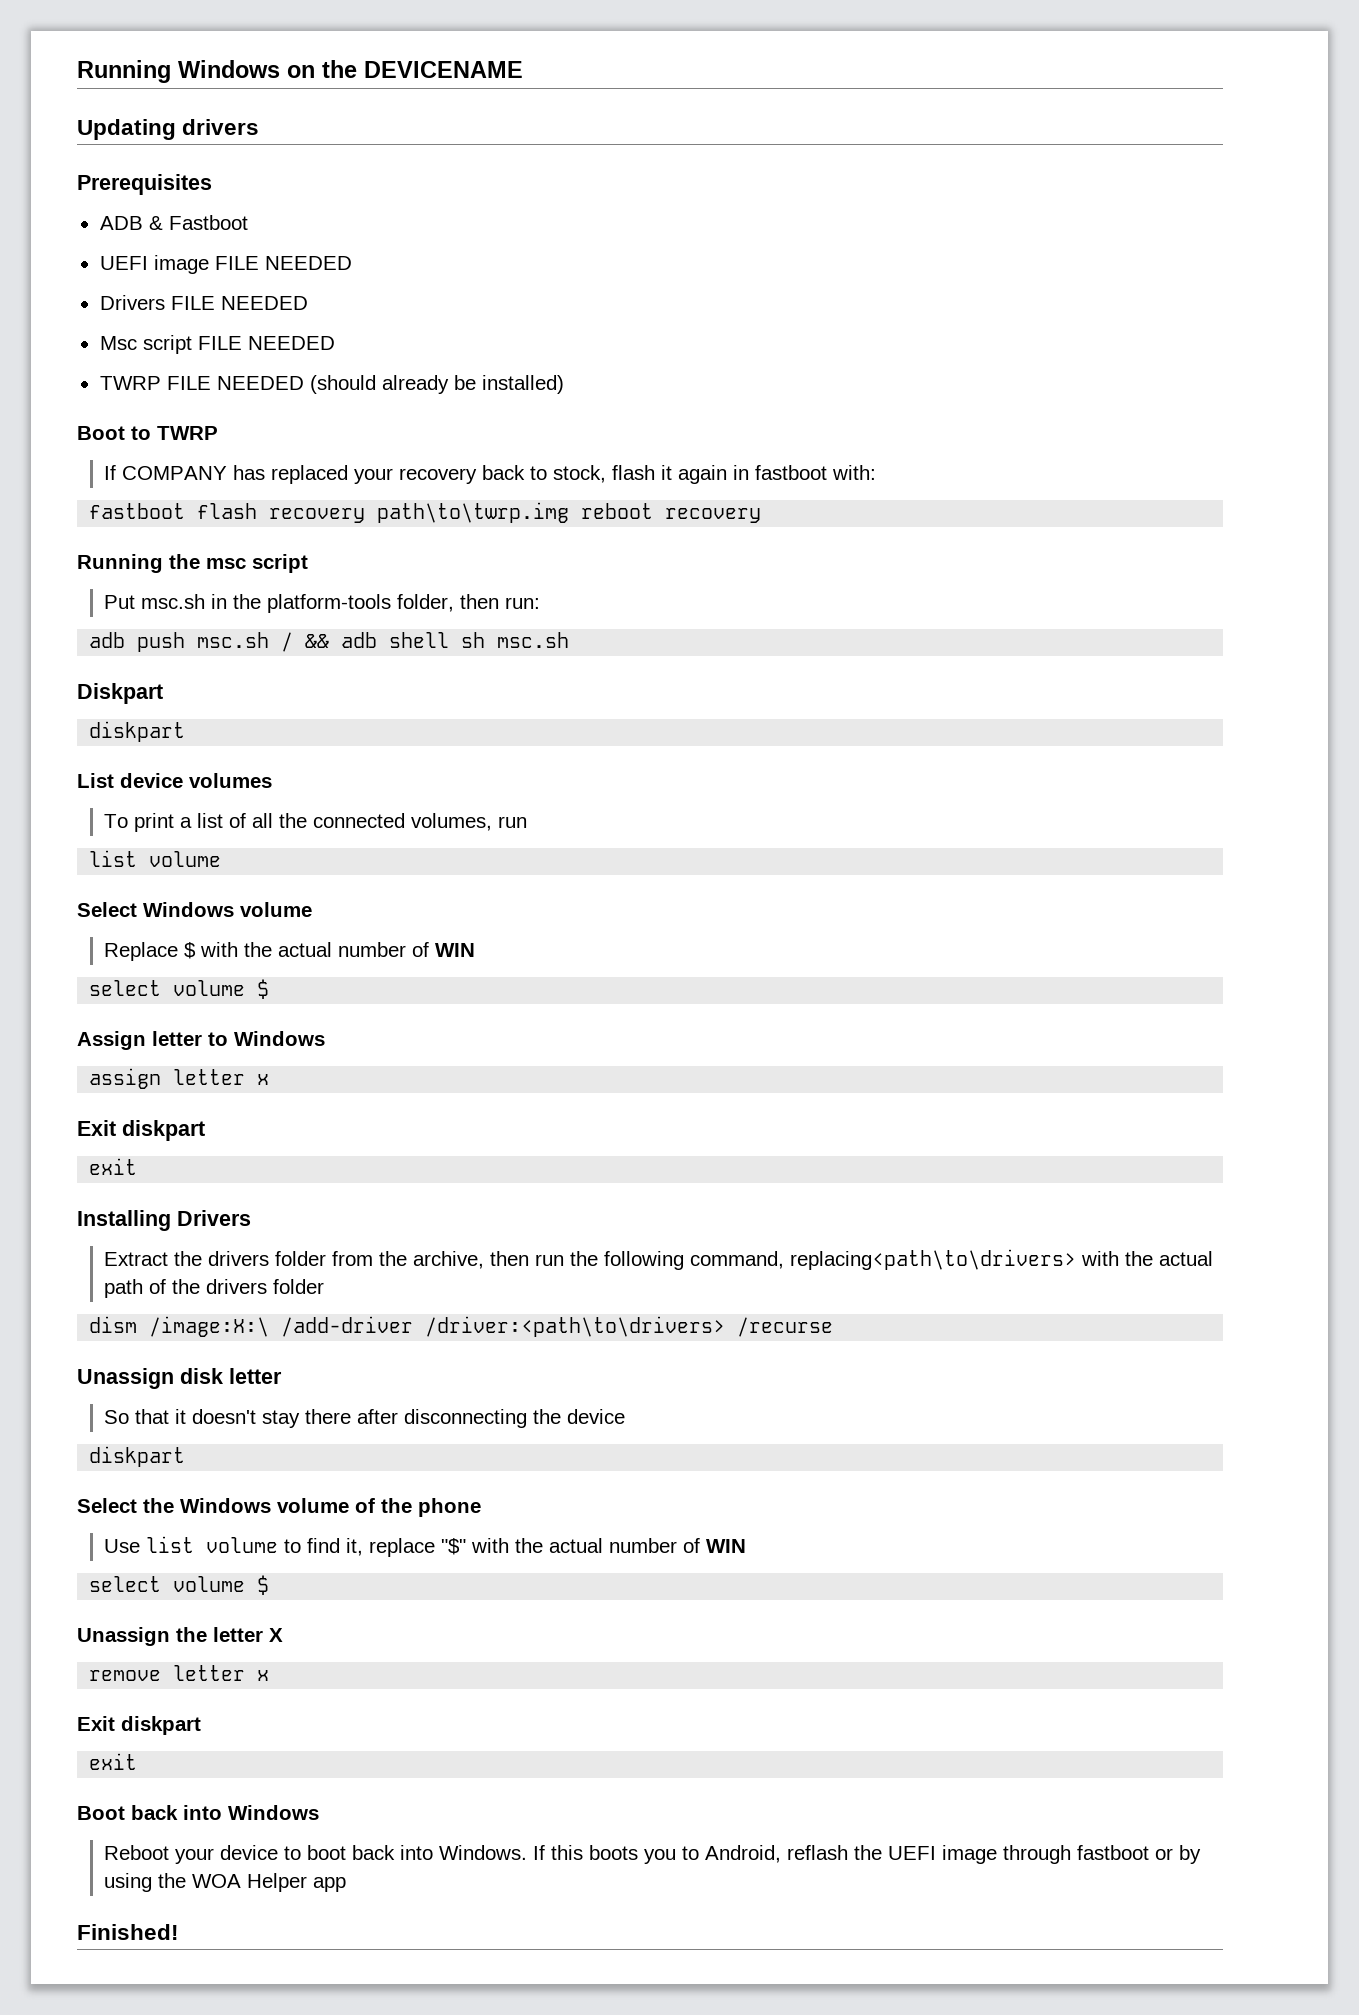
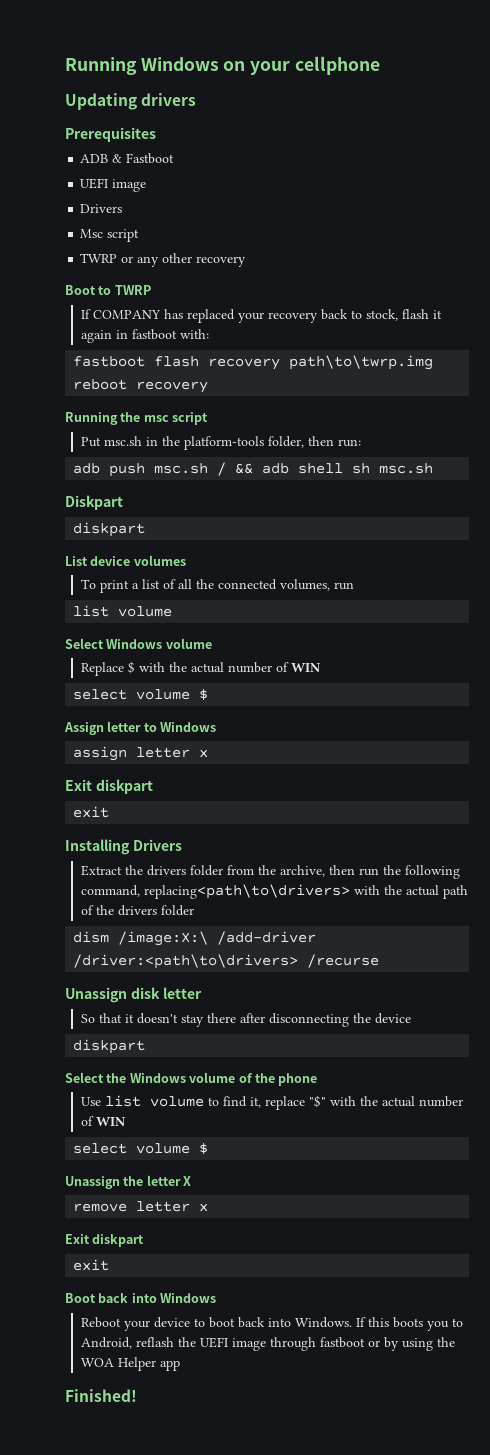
[322,60,523,78] the DEVICENAME -> [250,56,380,75] your cellphone
[214,256,352,270] [99,295,308,310] FILE NEEDED // Drivers FILE NEEDED -> [80,204,123,213] // Drivers
[197,336,335,350] [99,375,564,394] FILE NEEDED // TWRP FILE NEEDED (should already be installed) -> [80,253,247,267] // TWRP or any other recovery

